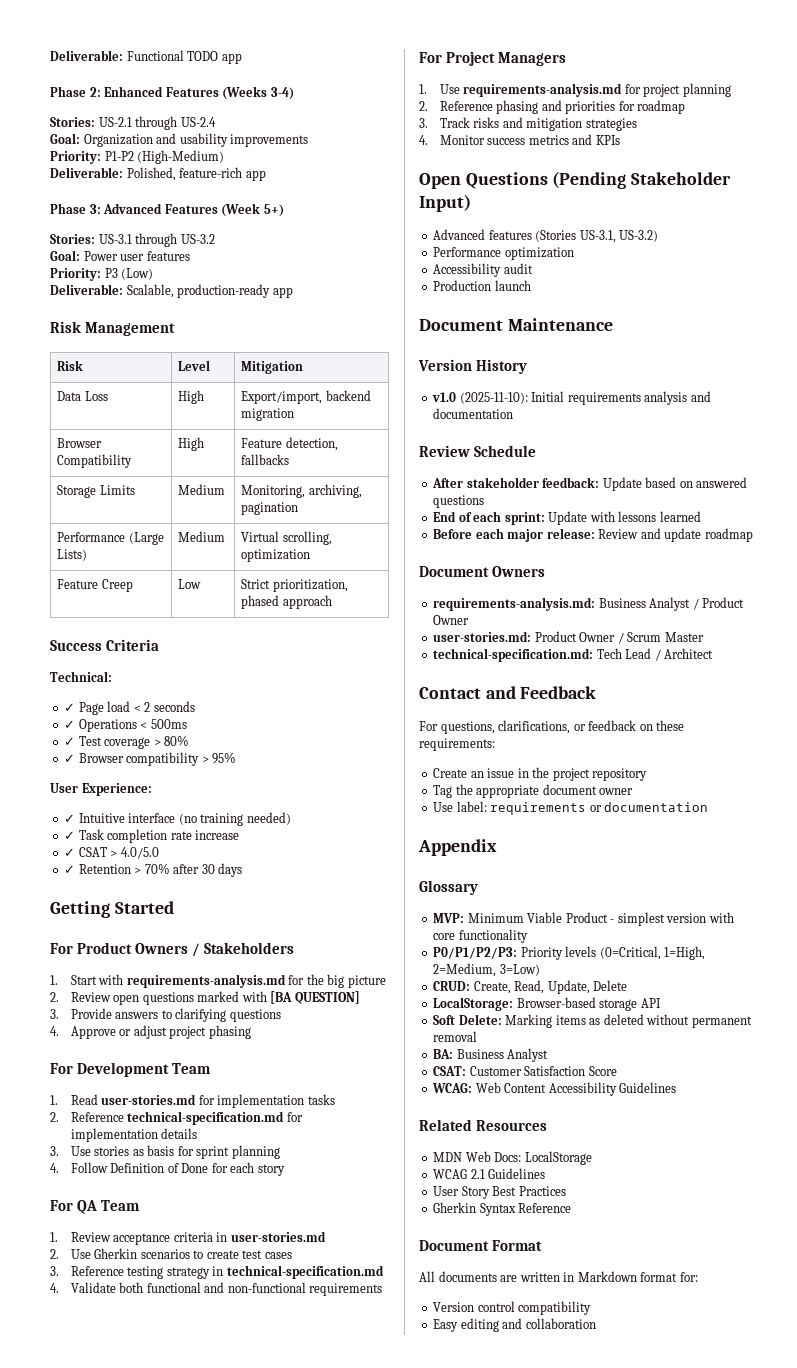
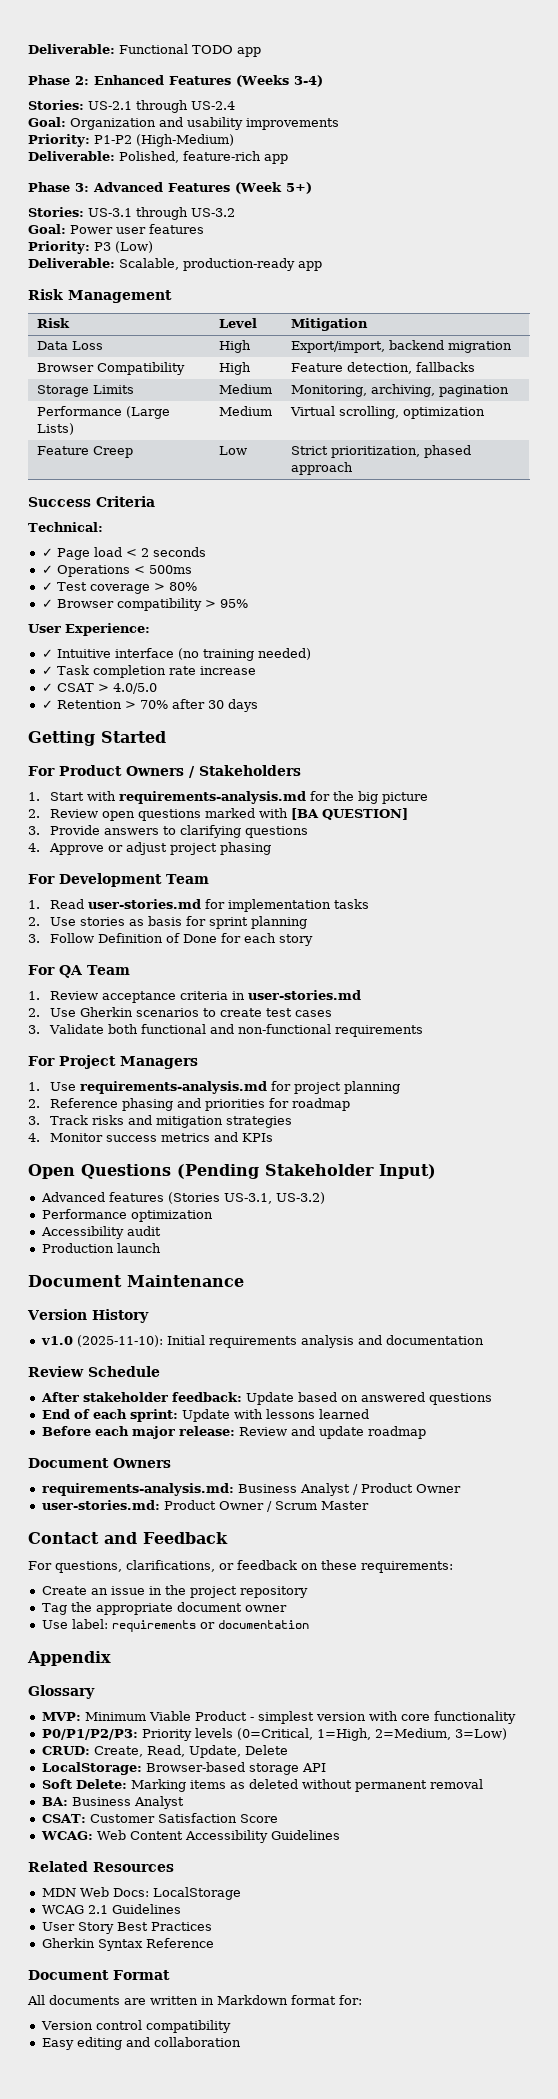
[70,1111,303,1125] [70,1128,198,1142] [50,1146,59,1156] Reference technical-specification.md for implementation details // 3. -> (40, 921) none
[50,1163,59,1173] 4. -> [28,934,40,943] 3.
[70,1265,384,1279] [50,1283,59,1293] Reference testing strategy in technical-specification.md // 4. -> (40, 1029) none
[433,648,714,662] // technical-specification.md: Tech Lead / Architect -> (369, 1505) none

